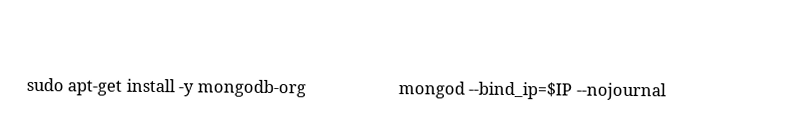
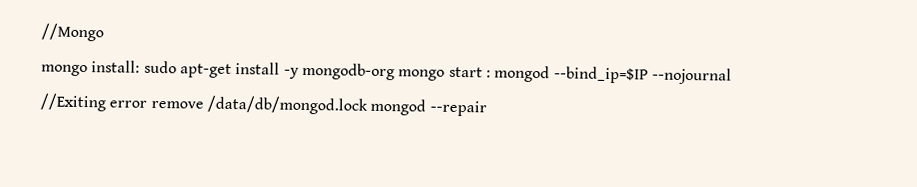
(26, 84) none -> [41,23,104,42] [41,60,141,77] //Mongo // mongo install:
(306, 88) none -> [398,66,491,81] mongo start :
(666, 91) none -> [40,93,487,117] // //Exiting error remove /data/db/mongod.lock mongod --repair

